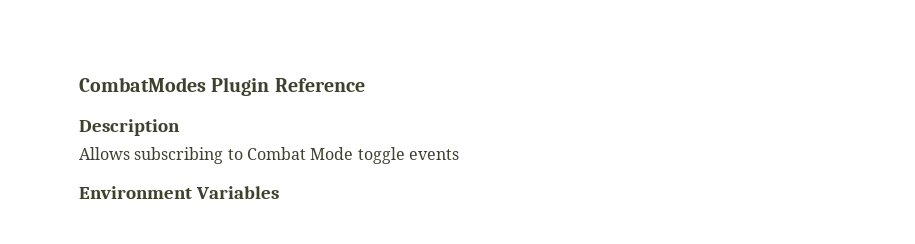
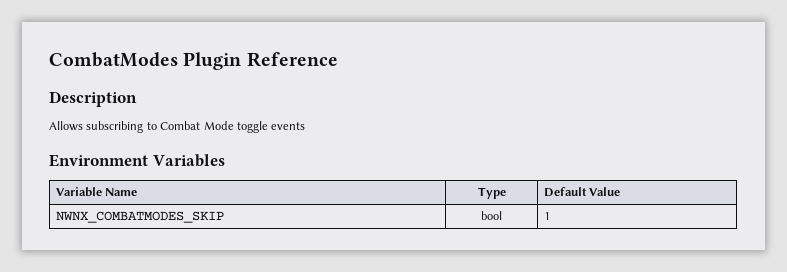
(279, 192) none -> [55,187,138,197] [477,187,506,199] [543,187,621,197] [55,211,224,223] [481,211,502,220] [543,212,550,220] // Variable Name | Type | Default Value // NWNX_COMBATMODES_SKIP | bool | 1

